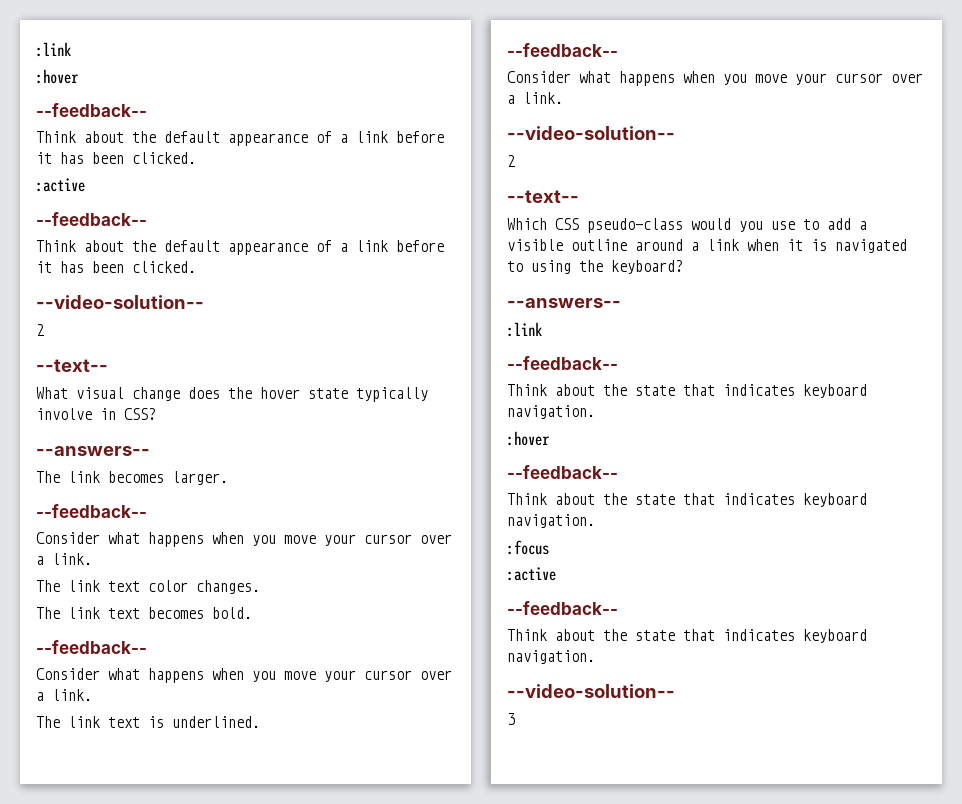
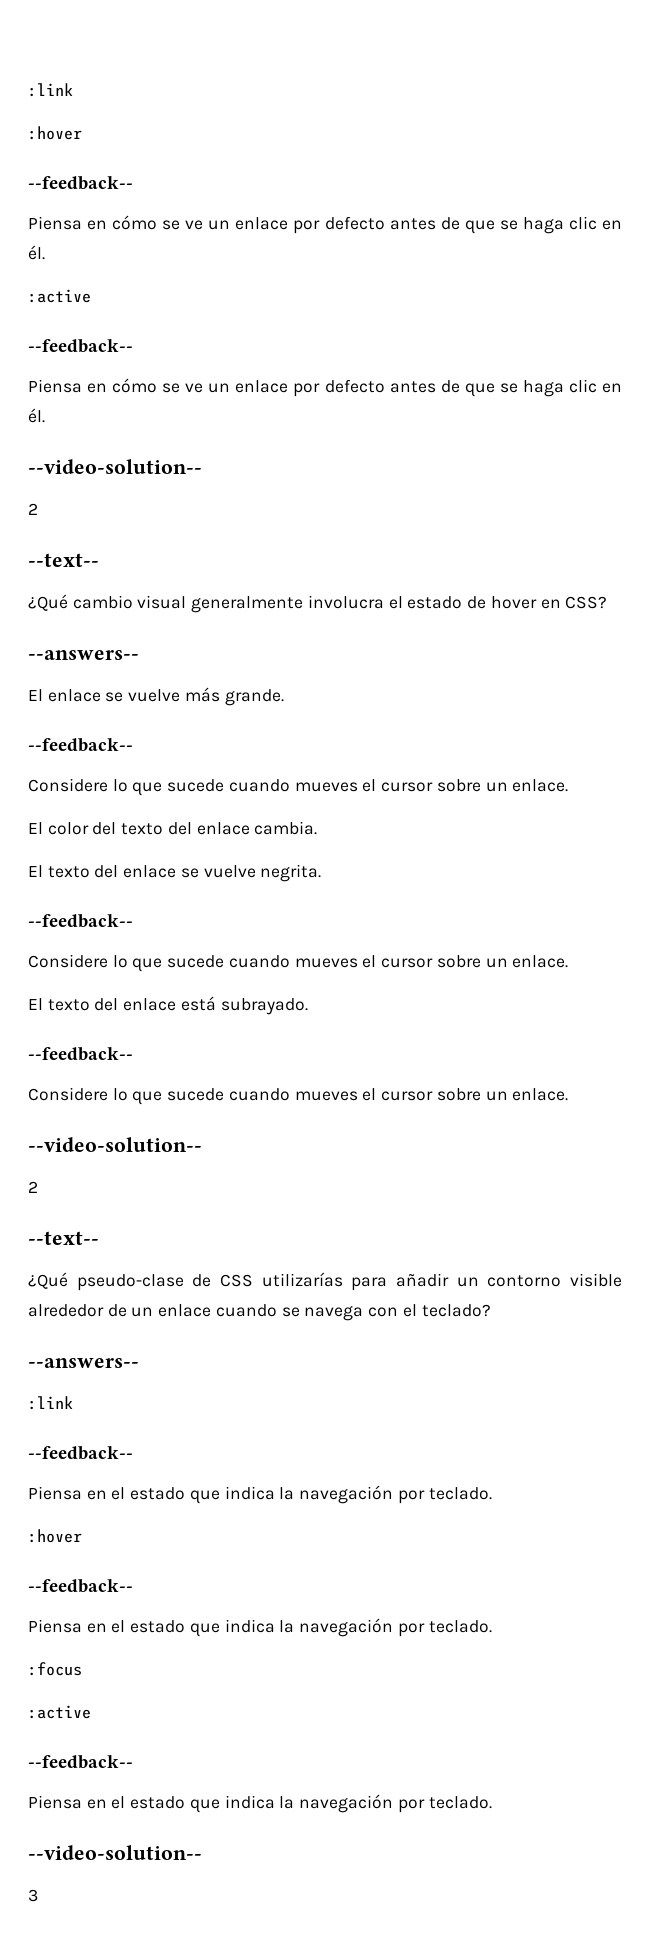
[36,131,444,146] [36,152,196,164] [36,178,85,192] [36,212,147,226] [36,240,444,255] [36,261,196,273] [36,295,204,309] [36,324,44,336] [36,359,108,372] [36,387,428,402] [36,408,156,420] [36,446,150,456] [36,471,228,485] [36,504,147,518] [36,532,452,547] [36,553,92,565] [36,580,260,594] [36,607,252,619] [36,640,147,654] [36,668,452,683] [36,689,92,701] [36,716,260,728] [507,43,618,57] [507,71,923,86] [507,92,563,104] [507,126,675,140] [507,155,515,167] [507,190,579,203] [507,218,867,233] [507,239,907,253] [507,260,683,274] [507,298,621,308] [507,322,542,337] [507,356,618,370] [507,384,867,398] [507,405,595,419] [507,431,550,446] [507,465,618,479] [507,493,867,507] [507,514,595,528] [507,540,549,555] [507,567,556,581] [507,601,618,615] [507,629,867,643] [507,650,595,664] Think about the default appearance of a link before it has been clicked. // :active // --feedback-- // Think about the default appearance of a link before it has been clicked. // --video-solution-- // 2 // --text-- // What visual change does the hover state typically involve in CSS? // --answers-- // The link becomes larger. // --feedback-- // Consider what happens when you move your cursor over a link. // The link text color changes. // The link text becomes bold. // --feedback-- // Consider what happens when you move your cursor over a link. // The link text is underlined. // --feedback-- // Consider what happens when you move your cursor over a link. // --video-solution-- // 2 // --text-- // Which CSS pseudo-class would you use to add a visible outline around a link when it is navigated to using the keyboard? // --answers-- // :link // --feedback-- // Think about the state that indicates keyboard navigation. // :hover // --feedback-- // Think about the state that indicates keyboard navigation. // :focus // :active // --feedback-- // Think about the state that indicates keyboard navigation. -> [28,215,622,234] [28,245,45,260] [28,289,91,303] [28,339,133,353] [28,378,622,397] [28,408,45,423] [28,459,202,474] [28,503,38,515] [28,553,99,567] [28,594,608,613] [28,650,139,660] [28,687,284,706] [28,738,133,752] [28,778,569,796] [28,821,318,835] [28,864,322,882] [28,914,133,928] [28,954,569,972] [28,996,308,1015] [28,1047,133,1061] [28,1087,569,1105] [28,1137,202,1152] [28,1181,38,1193] [28,1231,99,1245] [28,1272,622,1291] [28,1304,491,1321] [28,1358,139,1368] [28,1396,73,1410] [28,1446,133,1460] [28,1485,492,1504] [28,1529,82,1543] [28,1579,133,1593] [28,1618,492,1637] [28,1662,82,1676] [28,1705,91,1719] [28,1755,133,1769] [28,1794,492,1813] Piensa en cómo se ve un enlace por defecto antes de que se haga clic en él. // :active // --feedback-- // Piensa en cómo se ve un enlace por defecto antes de que se haga clic en él. // --video-solution-- // 2 // --text-- // ¿Qué cambio visual generalmente involucra el estado de hover en CSS? // --answers-- // El enlace se vuelve más grande. // --feedback-- // Considere lo que sucede cuando mueves el cursor sobre un enlace. // El color del texto del enlace cambia. // El texto del enlace se vuelve negrita. // --feedback-- // Considere lo que sucede cuando mueves el cursor sobre un enlace. // El texto del enlace está subrayado. // --feedback-- // Considere lo que sucede cuando mueves el cursor sobre un enlace. // --video-solution-- // 2 // --text-- // ¿Qué pseudo-clase de CSS utilizarías para añadir un contorno visible alrededor de un enlace cuando se navega con el teclado? // --answers-- // :link // --feedback-- // Piensa en el estado que indica la navegación por teclado. // :hover // --feedback-- // Piensa en el estado que indica la navegación por teclado. // :focus // :active // --feedback-- // Piensa en el estado que indica la navegación por teclado.

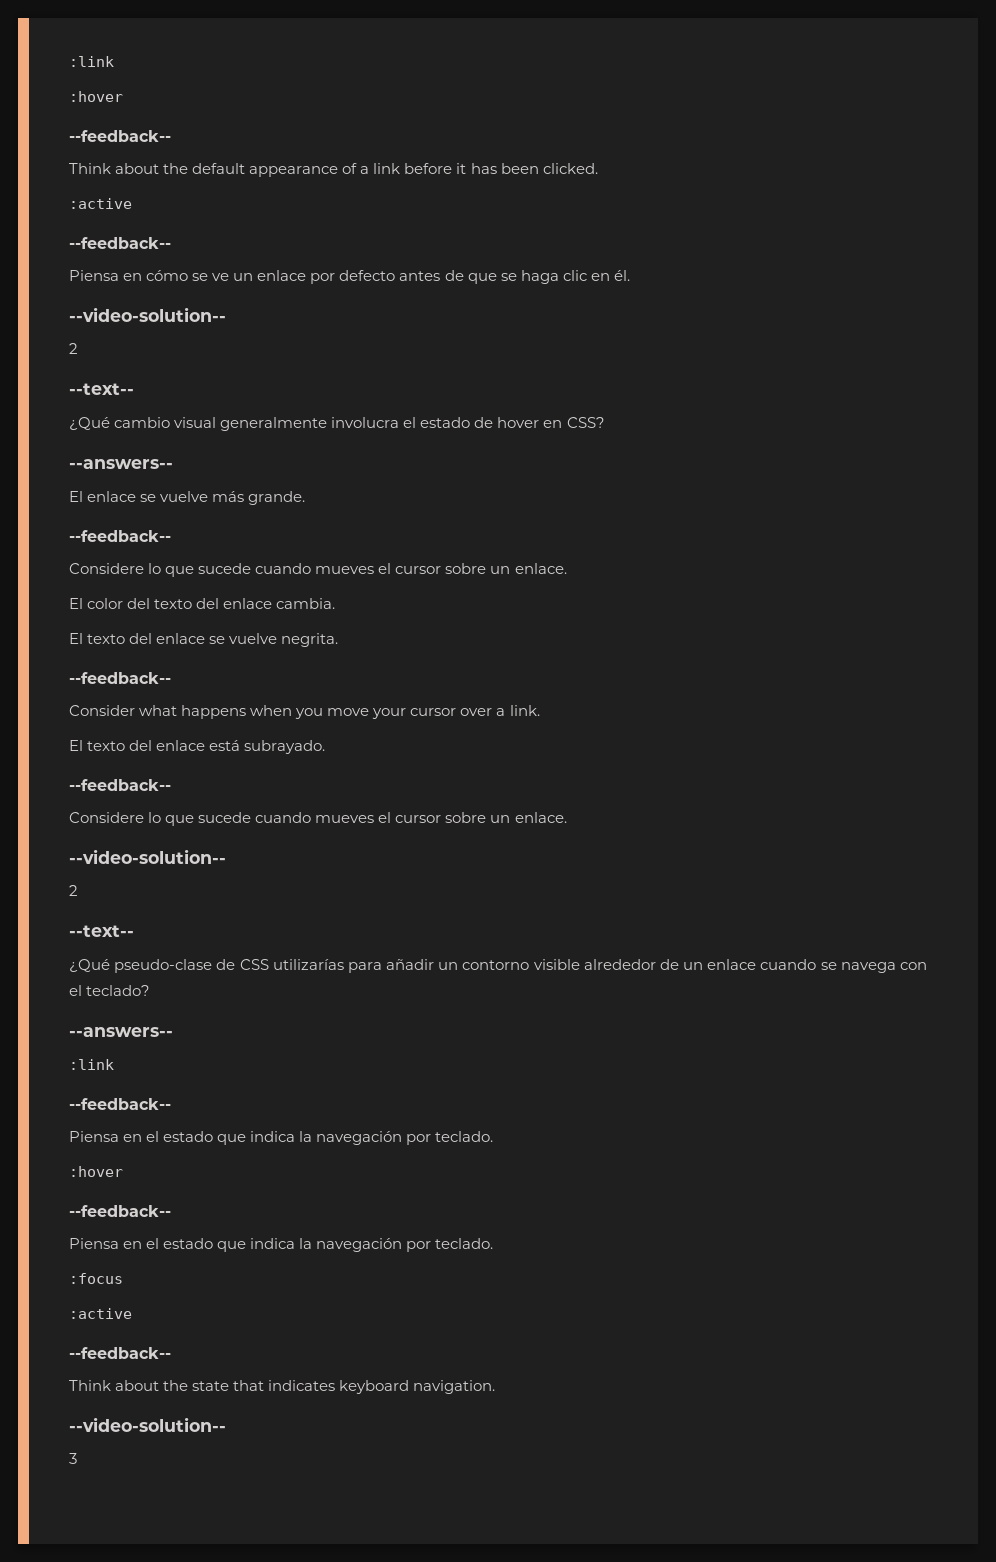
[28,215,622,234] [28,245,45,260] Piensa en cómo se ve un enlace por defecto antes de que se haga clic en él. -> [69,163,598,177] Think about the default appearance of a link before it has been clicked.
[28,954,569,972] Considere lo que sucede cuando mueves el cursor sobre un enlace. -> [69,705,540,719] Consider what happens when you move your cursor over a link.
[28,1794,492,1813] Piensa en el estado que indica la navegación por teclado. -> [69,1380,496,1394] Think about the state that indicates keyboard navigation.

